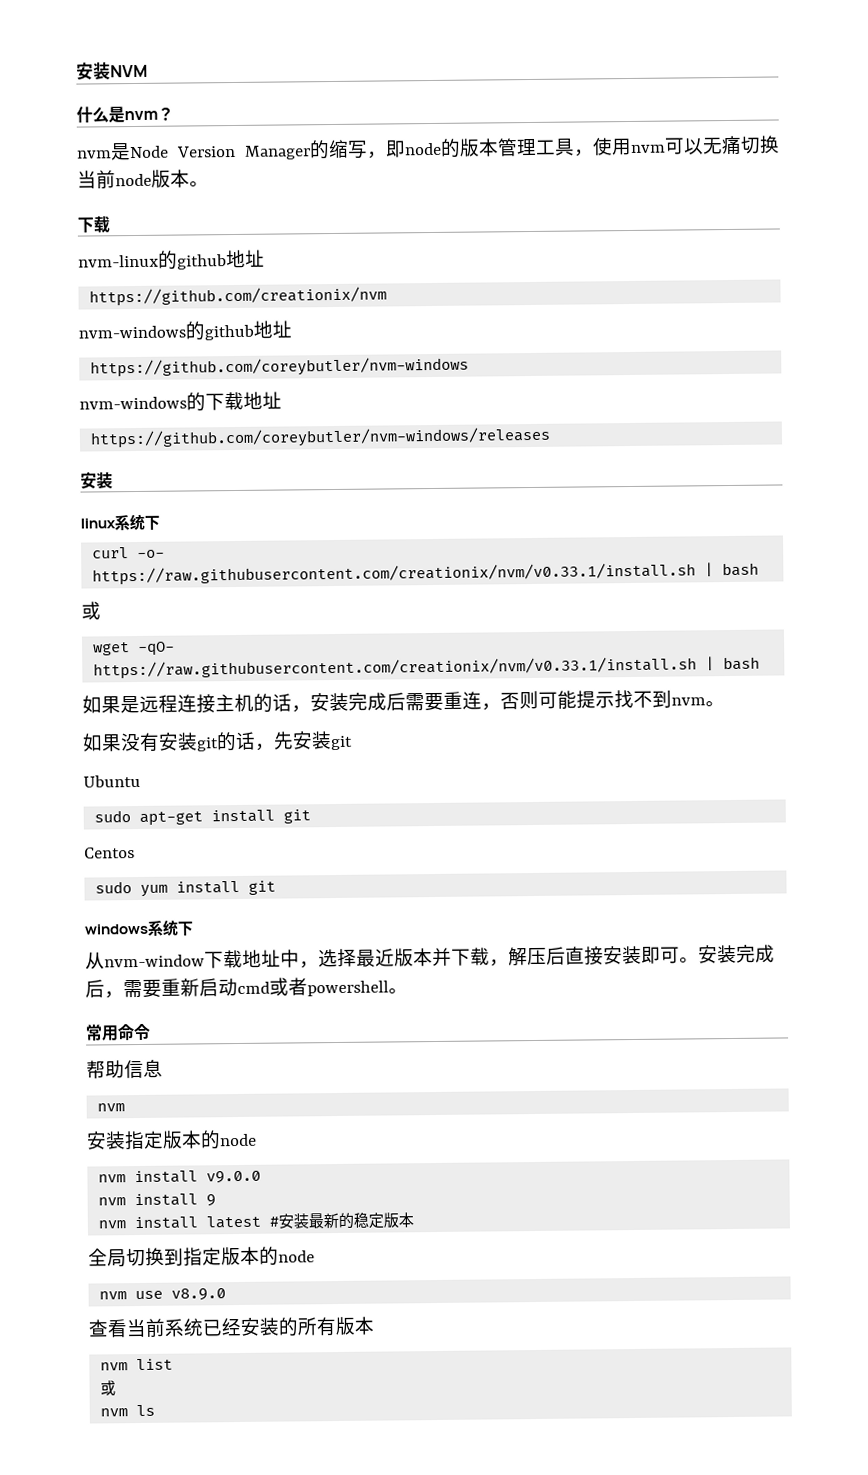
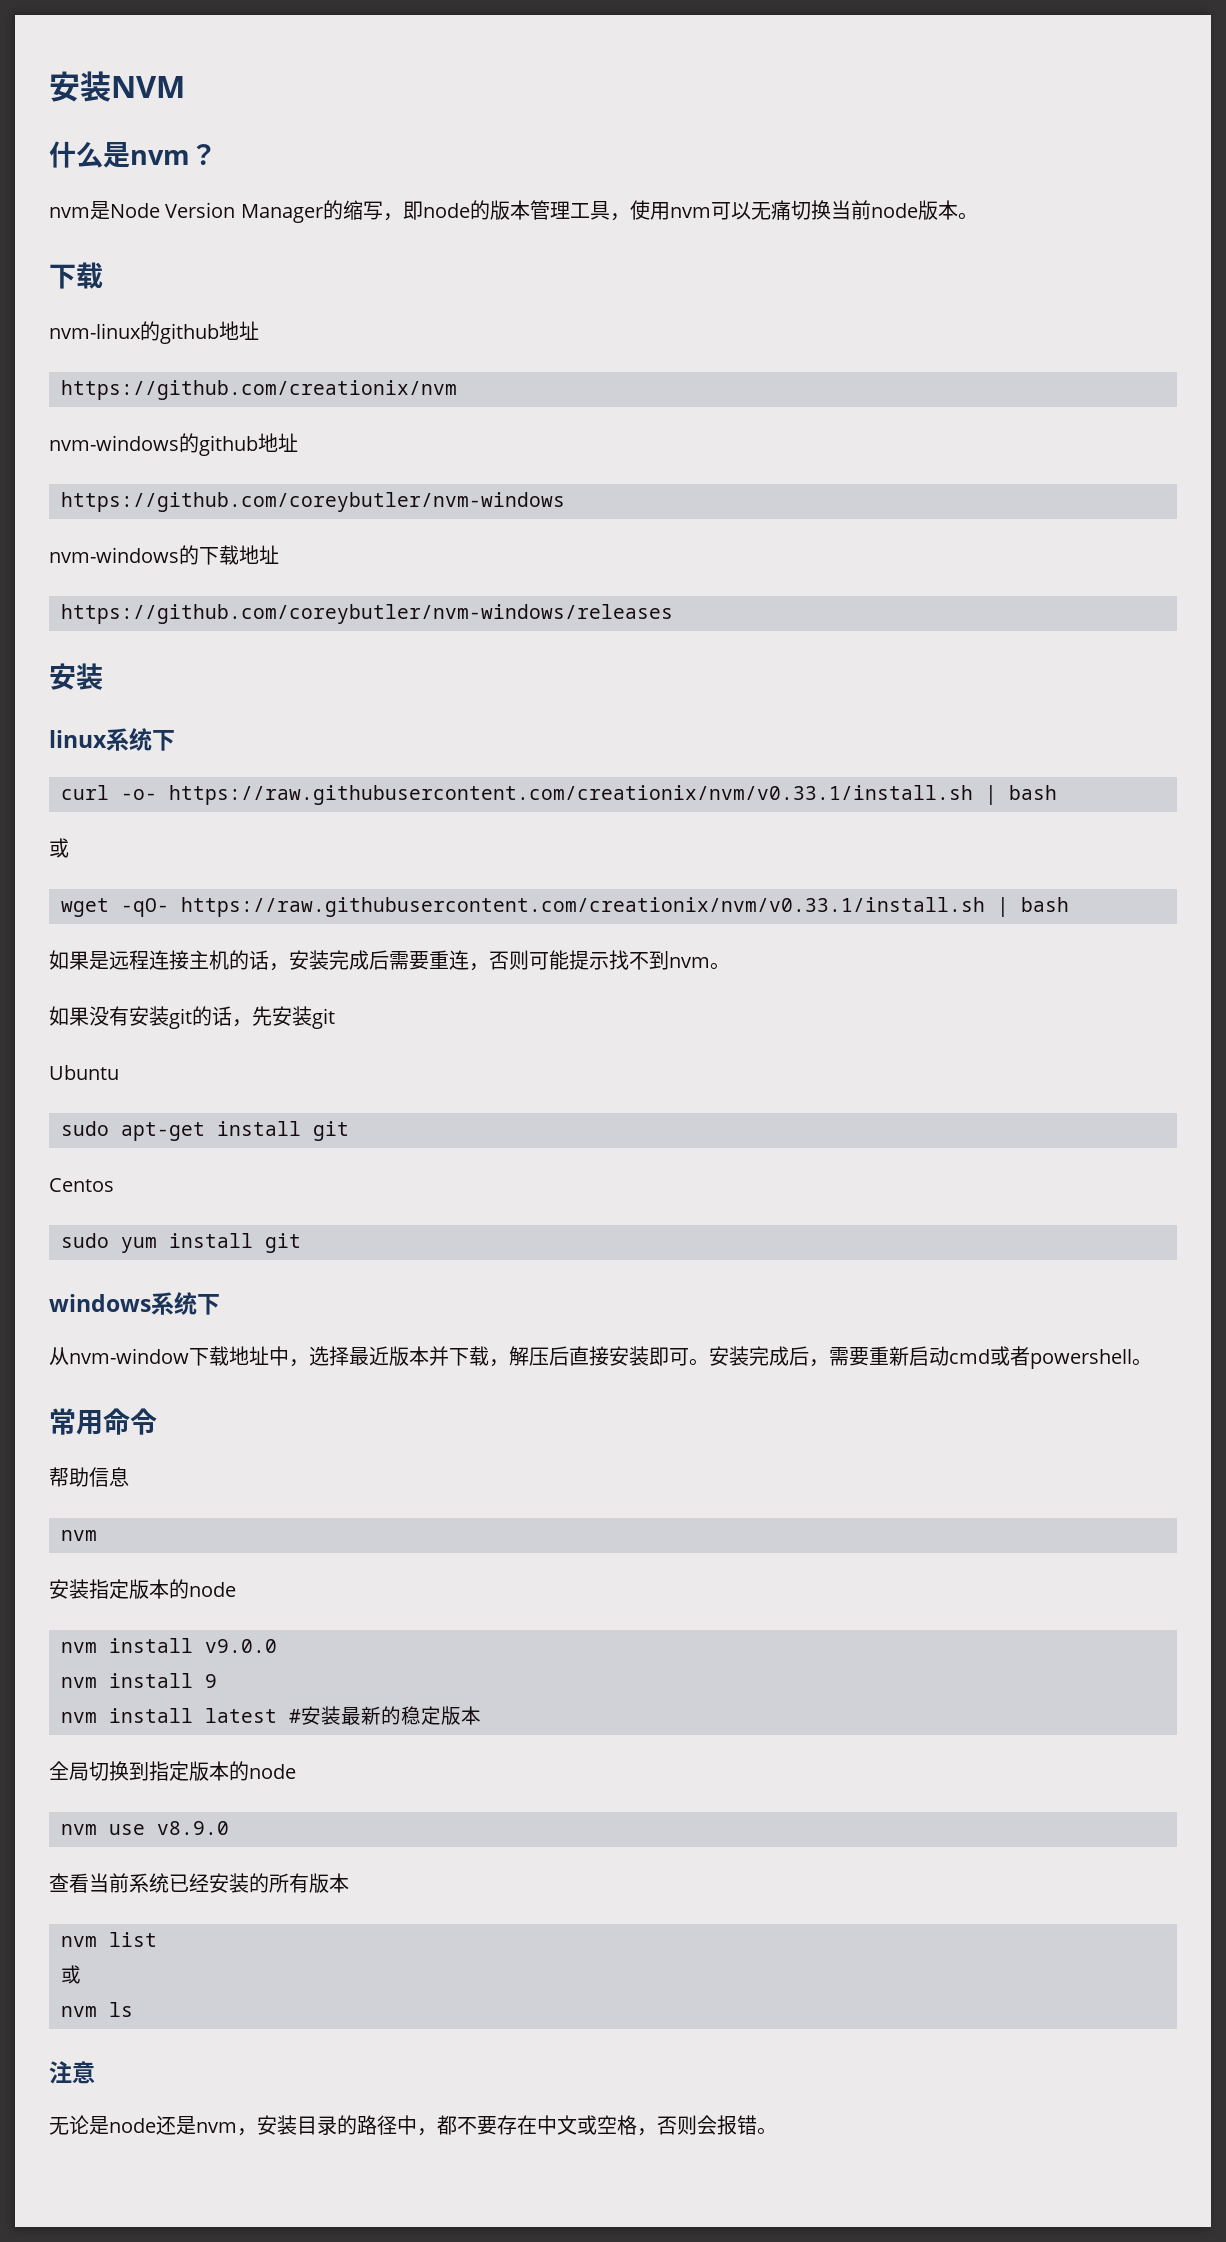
(156, 1410) none -> [49,2061,95,2084] [49,2115,777,2136] // 注意 // 无论是node还是nvm，安装目录的路径中，都不要存在中文或空格，否则会报错。

